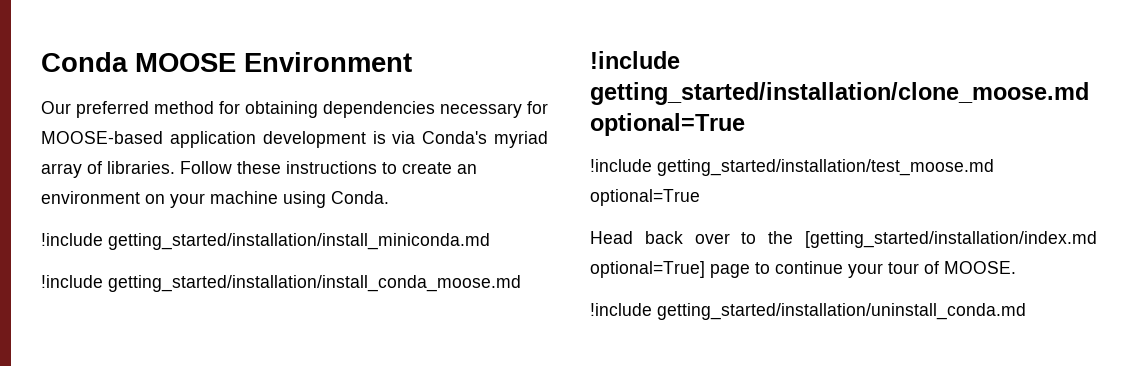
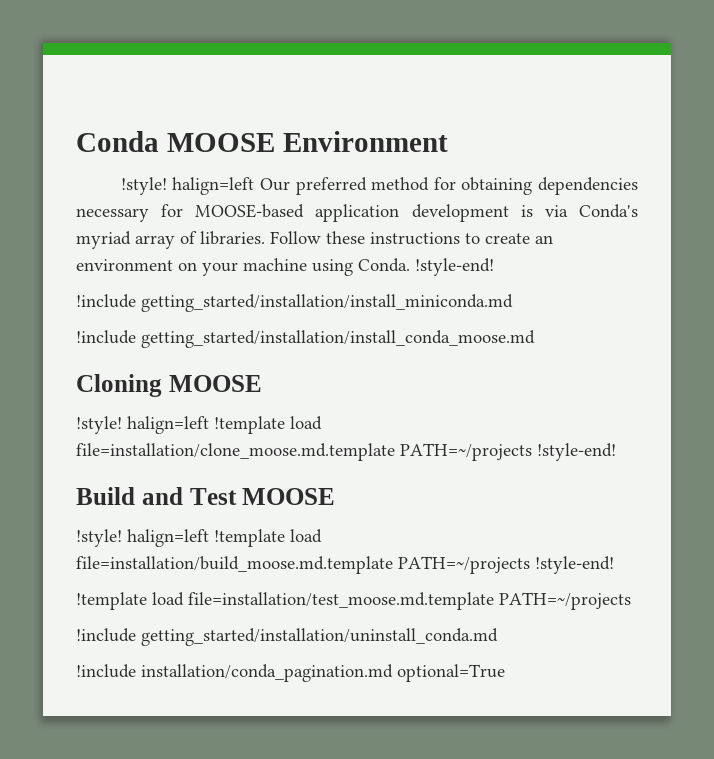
(412, 62) none -> [120,177,255,195] !style! halign=left
(389, 197) none -> [415,258,494,276] !style-end!
[590,51,680,69] [590,82,1089,105] [590,113,745,136] [590,159,994,176] [590,189,700,206] [590,231,1097,248] [590,261,1016,278] !include getting_started/installation/clone_moose.md optional=True // !include getting_started/installation/test_moose.md optional=True // Head back over to the [getting_started/installation/index.md optional=True] page to continue your tour of MOOSE. -> [76,374,262,397] [76,416,322,434] [76,443,616,461] [76,487,336,505] [76,529,322,547] [76,556,614,574] [76,592,631,610] Cloning MOOSE // !style! halign=left !template load file=installation/clone_moose.md.template PATH=~/projects !style-end! // Build and Test MOOSE // !style! halign=left !template load file=installation/build_moose.md.template PATH=~/projects !style-end! // !template load file=installation/test_moose.md.template PATH=~/projects
(1026, 311) none -> [76,664,505,682] // !include installation/conda_pagination.md optional=True

